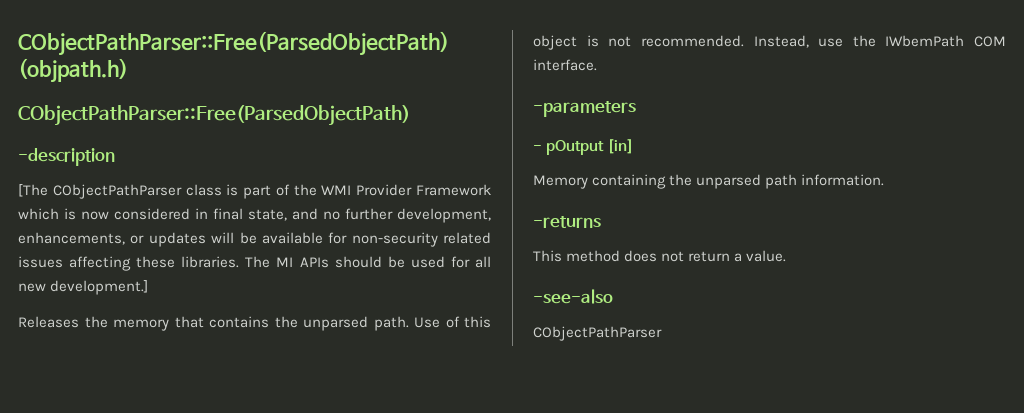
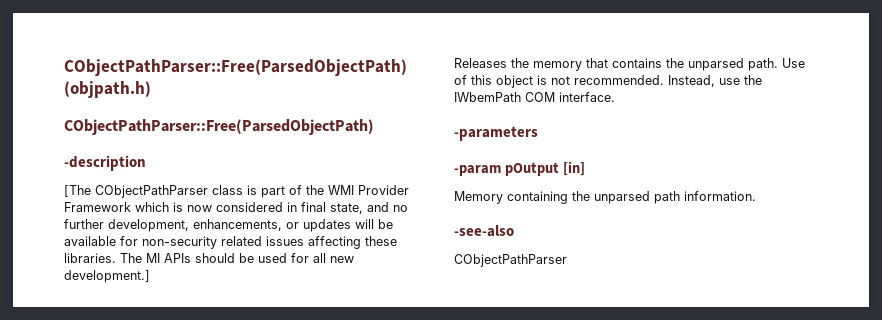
[533,145,542,151] - -> [454,165,501,176] -param
[533,216,601,228] [533,250,787,262] // -returns // This method does not return a value. -> (756, 196) none

